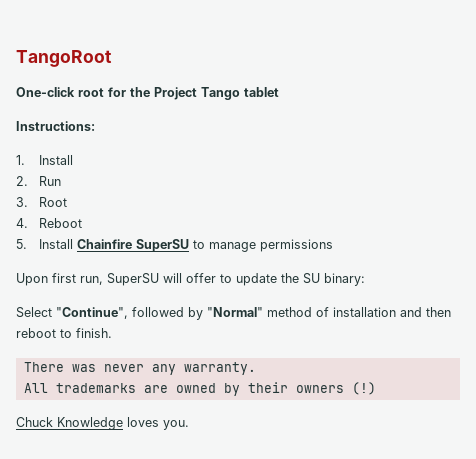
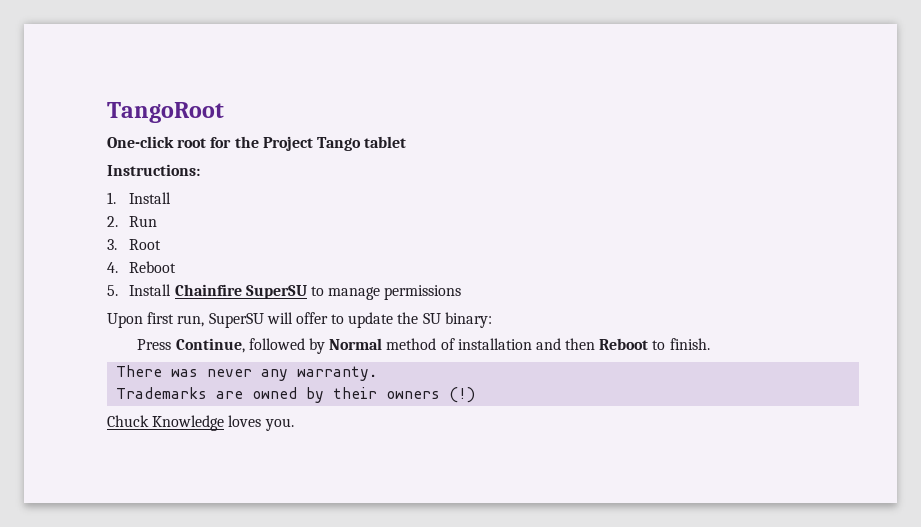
[16,307,128,319] Select "Continue", -> [137,338,245,353] Press Continue,
[207,307,263,317] "Normal" -> [329,338,383,350] Normal
[16,328,56,338] reboot -> [599,338,649,350] Reboot
[23,383,136,393] All trademarks -> [116,387,208,399] Trademarks

